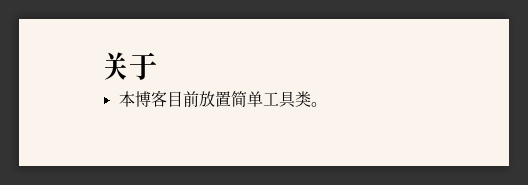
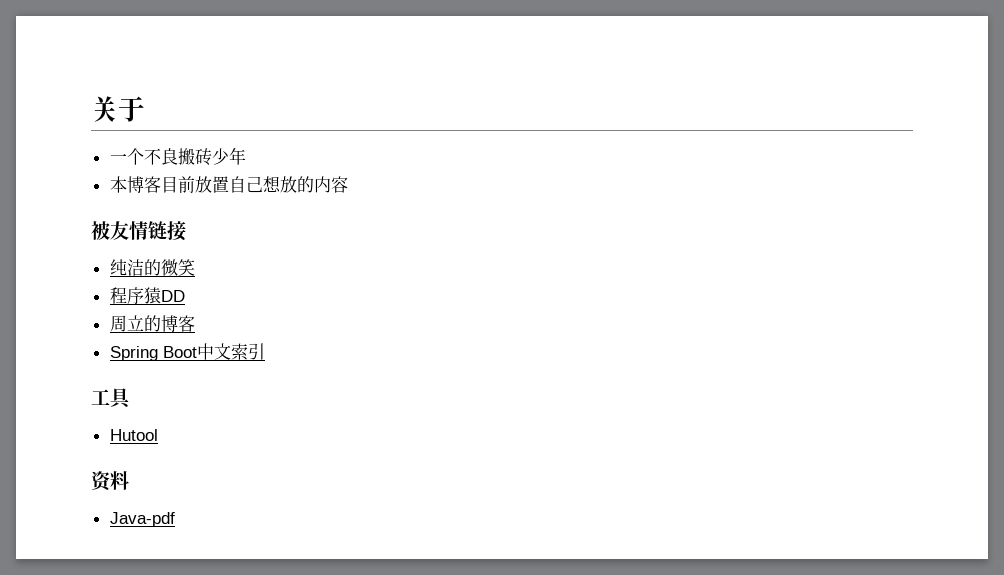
(157, 66) none -> [109,147,246,166] // 一个不良搬砖少年
[230,91,327,108] 简单工具类。 -> [228,176,348,193] [91,221,186,241] [109,259,195,276] [109,287,185,304] [109,315,195,332] [109,343,265,361] [91,388,132,409] [109,429,158,441] [91,471,129,491] [109,512,175,527] 自己想放的内容 // 被友情链接 // 纯洁的微笑 // 程序猿DD // 周立的博客 // Spring Boot中文索引 // 工具 // Hutool // 资料 // Java-pdf

